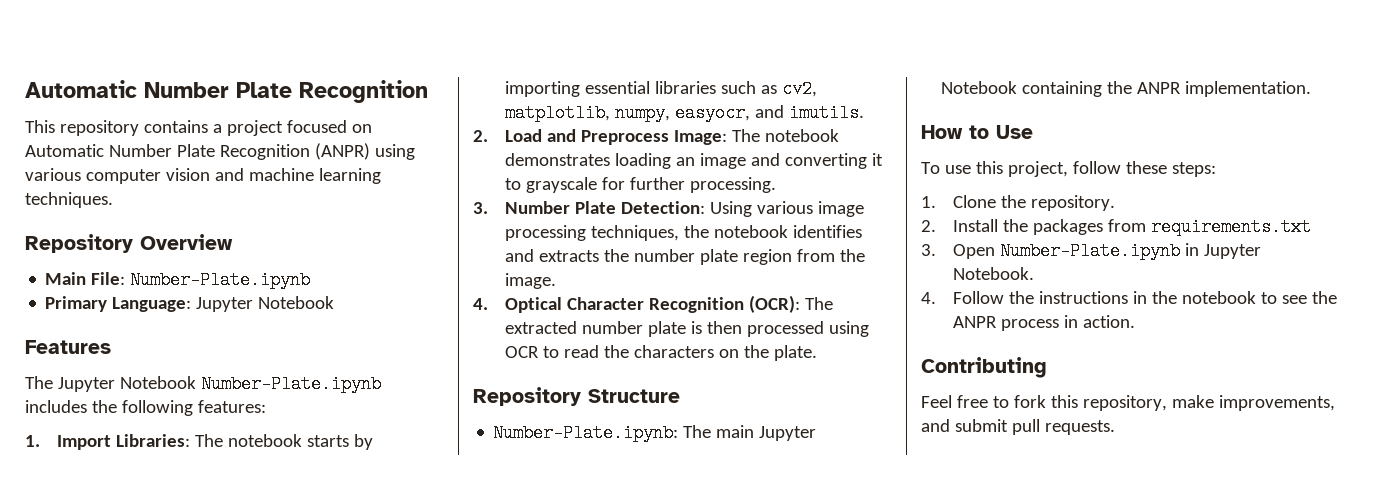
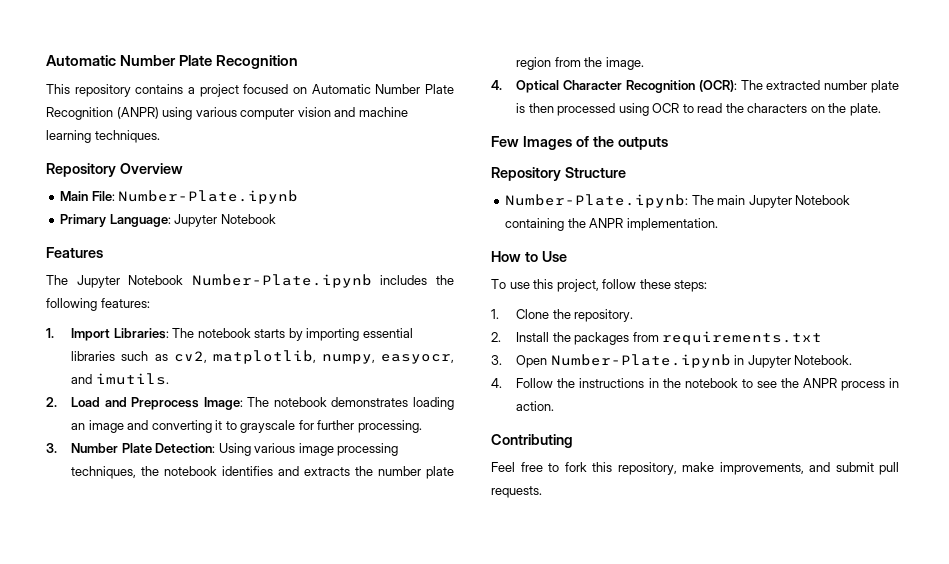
(817, 353) none -> [491,136,668,150] // Few Images of the outputs

